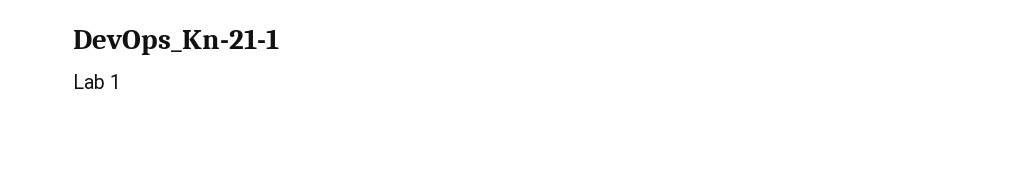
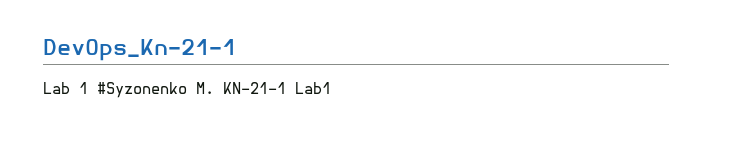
(122, 81) none -> [97,82,331,98] #Syzonenko M. KN-21-1 Lab1

